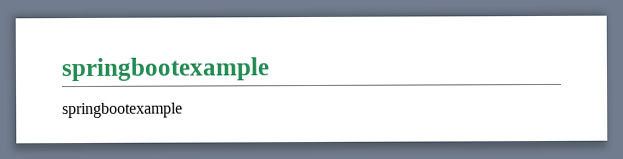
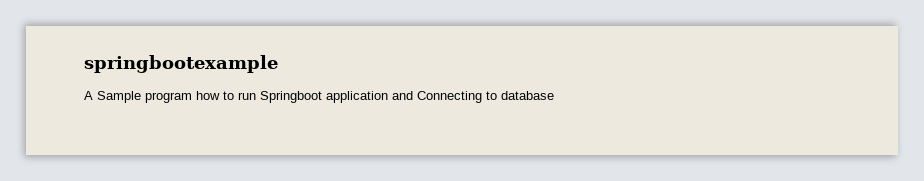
[62,102,183,119] springbootexample -> [84,91,554,103] A Sample program how to run Springboot application and Connecting to database

